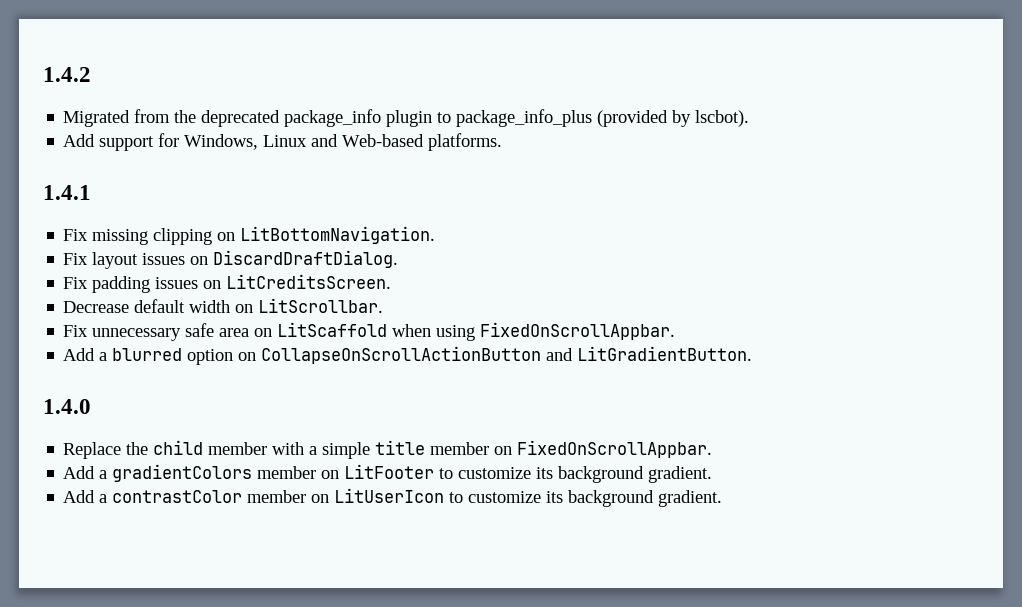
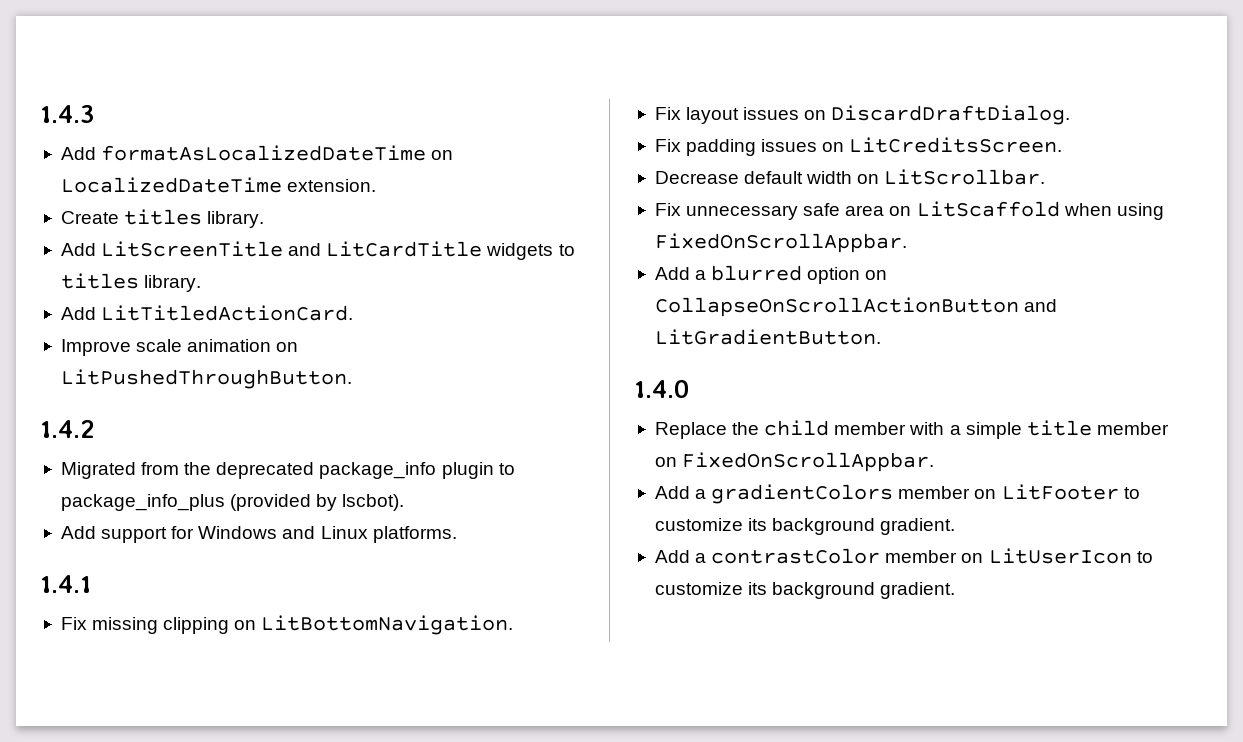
(43, 74) none -> [40,105,95,123] [60,145,454,161] [60,177,377,193] [60,209,265,228] [60,241,575,260] [60,273,202,292] [60,305,354,321] [60,339,299,356] [60,369,352,389] 1.4.3 // Add formatAsLocalizedDateTime on LocalizedDateTime extension. // Create titles library. // Add LitScreenTitle and LitCardTitle widgets to titles library. // Add LitTitledActionCard. // Improve scale animation on LitPushedThroughButton. //
[184,134,425,150] Windows, Linux and Web-based -> [198,526,368,539] Windows and Linux

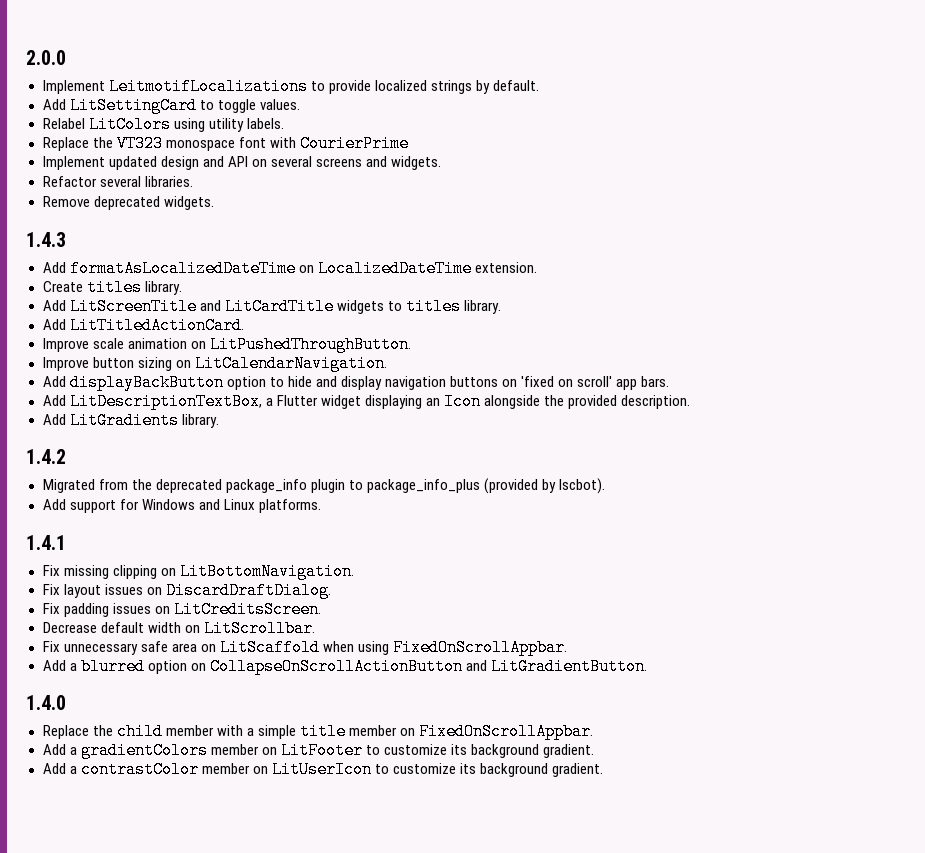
(40, 114) none -> [26,50,66,65] [42,78,539,95] [42,97,300,114] [42,116,284,133] [42,135,409,152] [42,156,441,170] [42,176,193,187] [42,196,214,210] 2.0.0 // Implement LeitmotifLocalizations to provide localized strings by default. // Add LitSettingCard to toggle values. // Relabel LitColors using utility labels. // Replace the VT323 monospace font with CourierPrime // Implement updated design and API on several screens and widgets. // Refactor several libraries. // Remove deprecated widgets. //
(352, 379) none -> [42,355,387,372] [42,374,670,391] [42,393,691,410] [42,412,219,429] // Improve button sizing on LitCalendarNavigation. // Add displayBackButton option to hide and display navigation buttons on 'fixed on scroll' app bars. // Add LitDescriptionTextBox, a Flutter widget displaying an Icon alongside the provided description. // Add LitGradients library.

